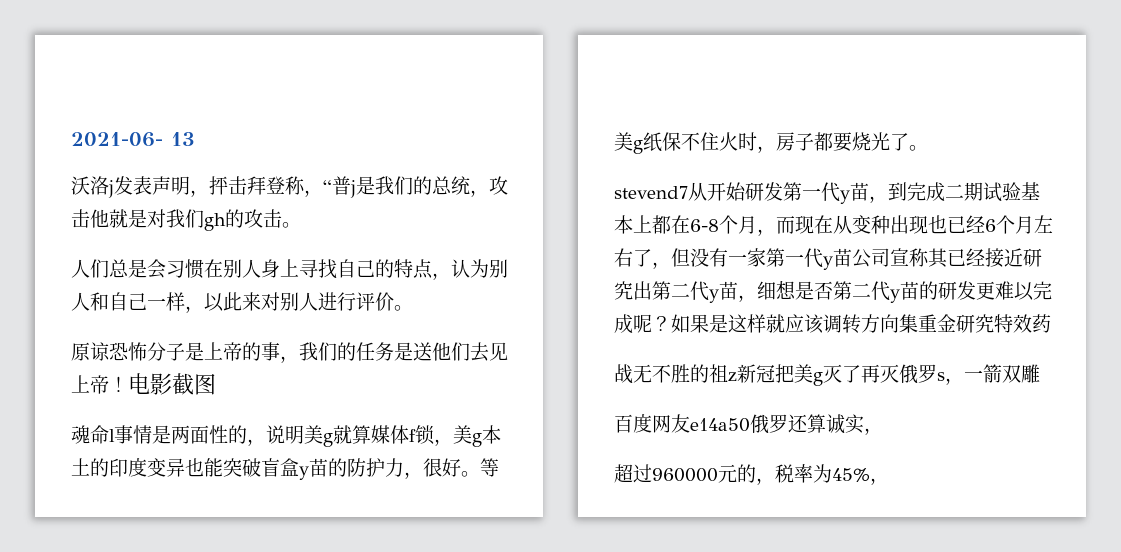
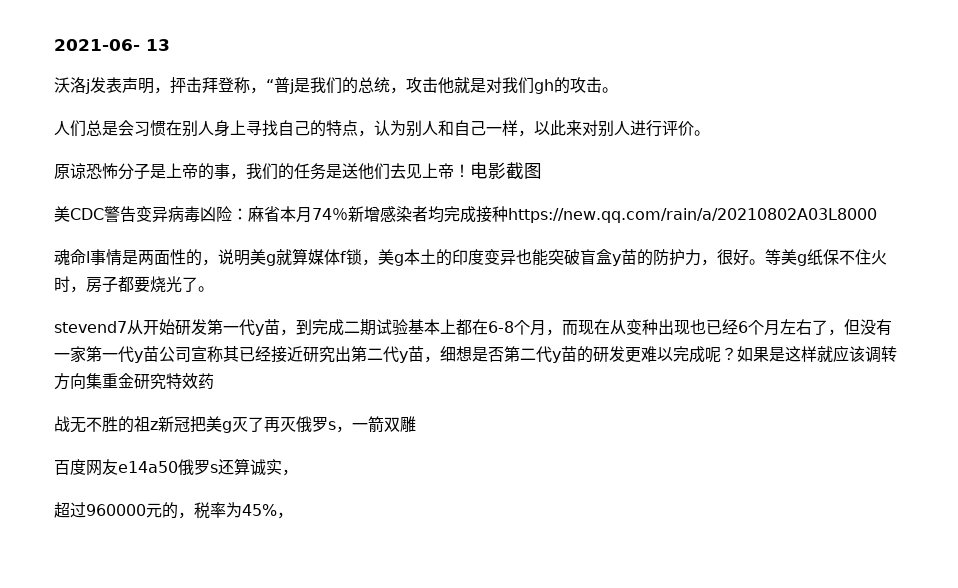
(216, 384) none -> [54,206,877,223] // 美CDC警告变异病毒凶险：麻省本月74％新增感染者均完成接种https://new.qq.com/rain/a/20210802A03L8000
(788, 423) none -> [210,464,218,473] s

